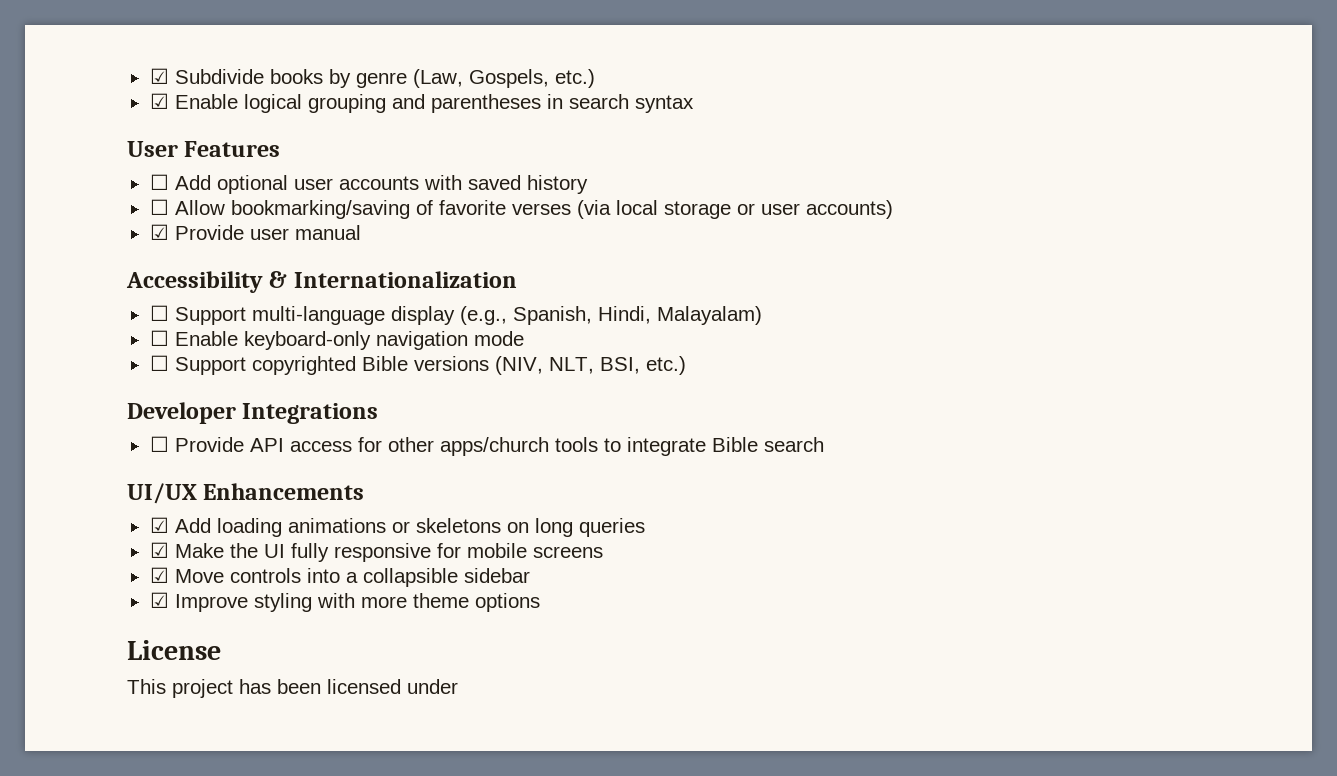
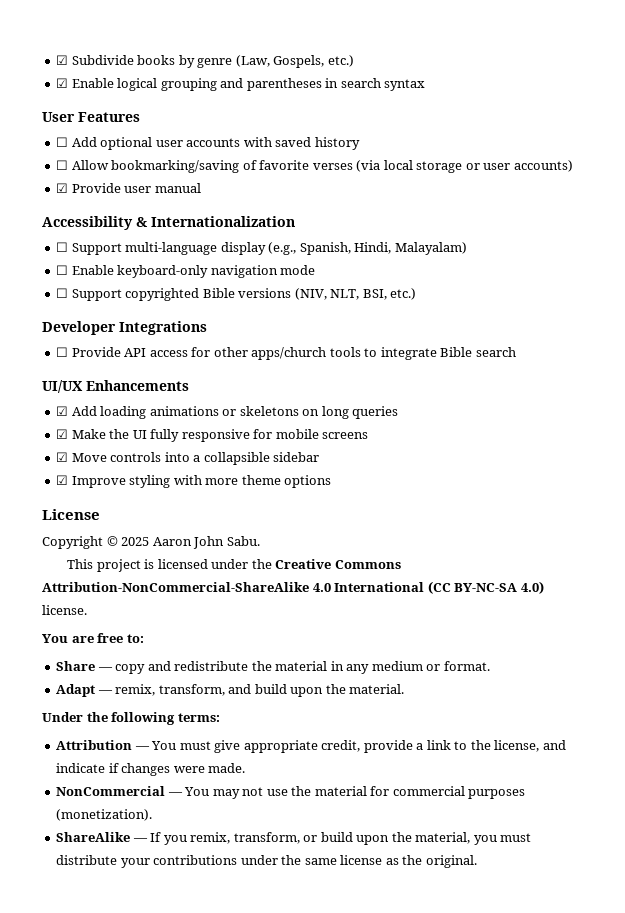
[127,679,458,698] This project has been licensed under -> [42,536,260,549] [67,559,401,572] [42,581,544,594] [42,605,87,615] [42,633,144,643] [56,661,490,674] [56,684,405,697] [42,712,220,725] [56,740,566,753] [56,763,246,776] [56,786,526,799] [56,809,153,821] [56,832,532,845] [56,855,477,868] Copyright © 2025 Aaron John Sabu. // This project is licensed under the Creative Commons Attribution-NonCommercial-ShareAlike 4.0 International (CC BY-NC-SA 4.0) license. // You are free to: // Share — copy and redistribute the material in any medium or format. // Adapt — remix, transform, and build upon the material. // Under the following terms: // Attribution — You must give appropriate credit, provide a link to the license, and indicate if changes were made. // NonCommercial — You may not use the material for commercial purposes (monetization). // ShareAlike — If you remix, transform, or build upon the material, you must distribute your contributions under the same license as the original.

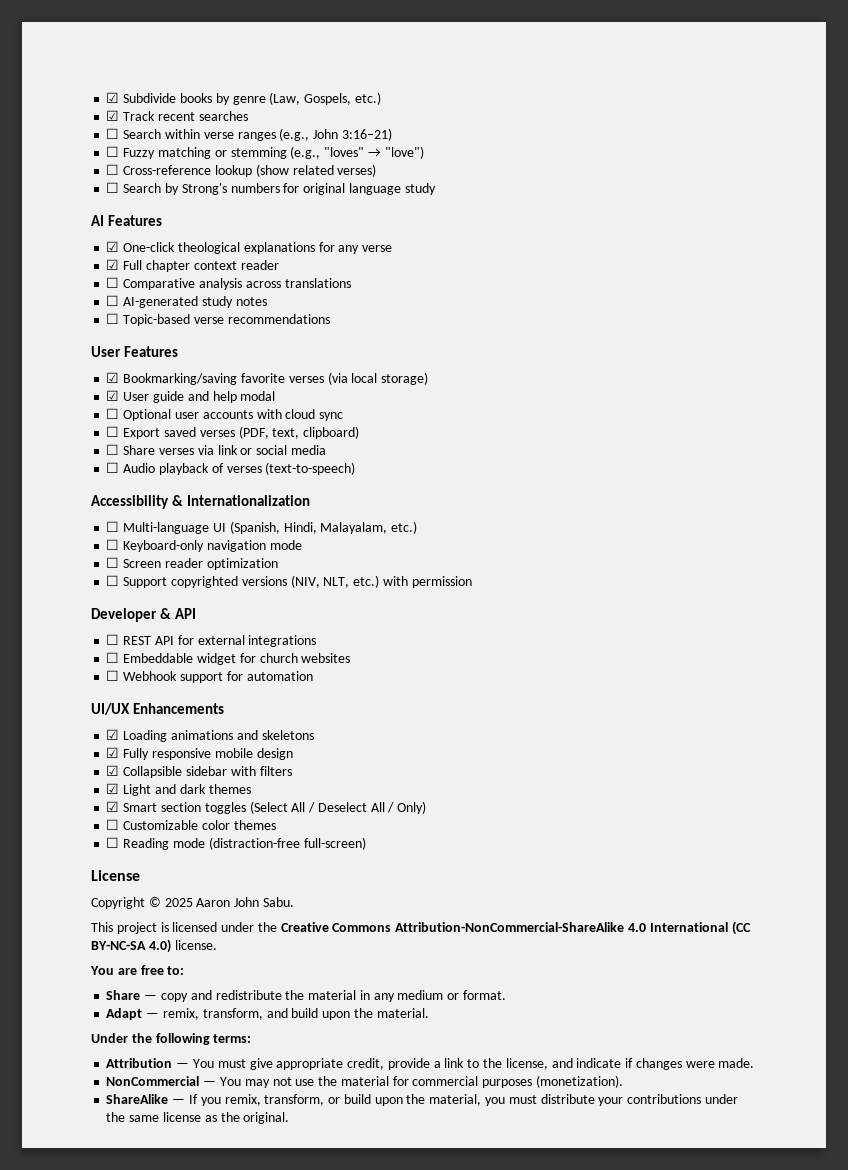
[71,78,426,91] [42,112,140,122] [56,137,360,150] [56,160,573,173] [56,183,201,193] [42,216,295,230] [56,242,467,255] [56,265,209,278] Enable logical grouping and parentheses in search syntax // User Features // ☐ Add optional user accounts with saved history // ☐ Allow bookmarking/saving of favorite verses (via local storage or user accounts) // ☑ Provide user manual // Accessibility & Internationalization // ☐ Support multi-language display (e.g., Spanish, Hindi, Malayalam) // ☐ Enable keyboard-only -> [123,111,248,121] [106,128,392,141] [106,146,424,159] [106,164,377,177] [106,182,436,195] [91,215,162,226] [106,241,393,254] [106,259,279,272] [106,277,351,290] [106,295,267,308] [106,313,330,326] [91,346,178,357] [106,372,429,385] [106,390,276,403] [106,408,344,421] [106,426,360,439] [106,444,326,455] [106,462,356,475] [91,495,310,509] [106,521,418,534] [106,539,205,552] Track recent searches // ☐ Search within verse ranges (e.g., John 3:16–21) // ☐ Fuzzy matching or stemming (e.g., "loves" → "love") // ☐ Cross-reference lookup (show related verses) // ☐ Search by Strong's numbers for original language study // AI Features // ☑ One-click theological explanations for any verse // ☑ Full chapter context reader // ☐ Comparative analysis across translations // ☐ AI-generated study notes // ☐ Topic-based verse recommendations // User Features // ☑ Bookmarking/saving favorite verses (via local storage) // ☑ User guide and help modal // ☐ Optional user accounts with cloud sync // ☐ Export saved verses (PDF, text, clipboard) // ☐ Share verses via link or social media // ☐ Audio playback of verses (text-to-speech) // Accessibility & Internationalization // ☐ Multi-language UI (Spanish, Hindi, Malayalam, etc.) // ☐ Keyboard-only
(316, 270) none -> [106,557,278,570] // ☐ Screen reader optimization
[202,288,235,298] Bible -> (238, 582) none
[362,288,417,300] BSI, etc.) -> [353,575,472,588] etc.) with permission
[119,321,207,335] [56,347,516,360] [42,380,189,393] [56,406,399,419] [56,429,369,442] [56,452,270,465] Integrations // ☐ Provide API access for other apps/church tools to integrate Bible search // UI/UX Enhancements // ☑ Add loading animations or skeletons on long queries // ☑ Make the UI fully responsive for mobile screens // ☑ Move controls into a collapsible -> [159,608,196,619] [106,634,317,647] [106,652,351,665] [106,670,313,683] [91,703,224,715] [106,729,314,742] [106,747,293,760] [106,765,183,778] & API // ☐ REST API for external integrations // ☐ Embeddable widget for church websites // ☐ Webhook support for automation // UI/UX Enhancements // ☑ Loading animations and skeletons // ☑ Fully responsive mobile design // ☑ Collapsible
[56,475,332,488] // ☑ Improve styling with more theme options -> [230,766,292,776] [106,783,251,796] [106,801,427,814] [106,819,276,830] [106,837,366,850] with filters // ☑ Light and dark themes // ☑ Smart section toggles (Select All / Deselect All / Only) // ☐ Customizable color themes // ☐ Reading mode (distraction-free full-screen)

